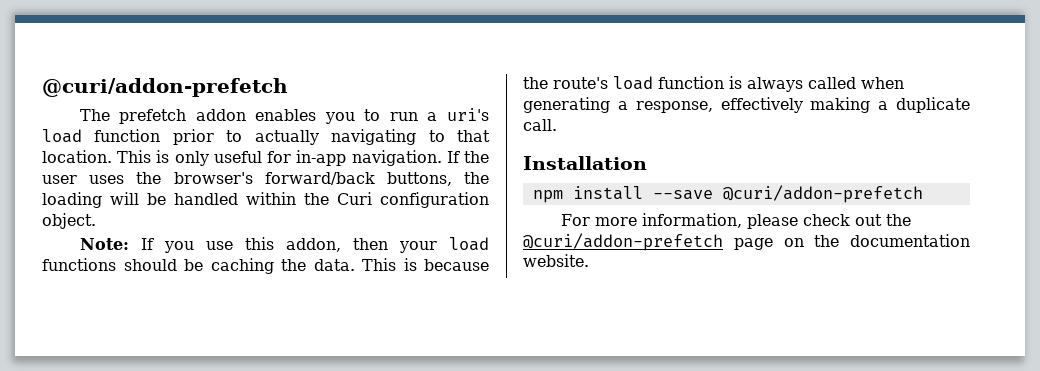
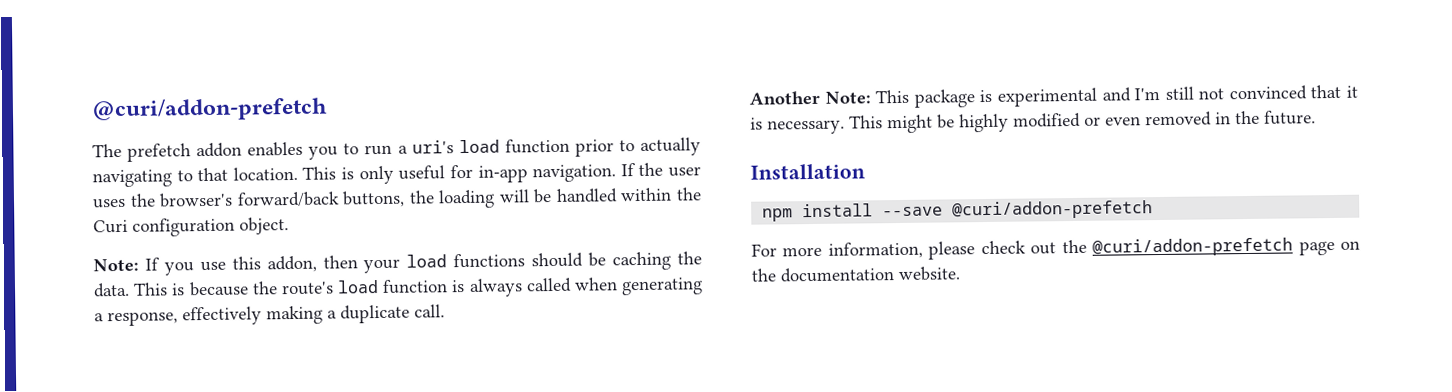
(557, 125) none -> [749,84,1358,108] [750,110,1316,135] // Another Note: This package is experimental and I'm still not convinced that it is necessary. This might be highly modified or even removed in the future.

